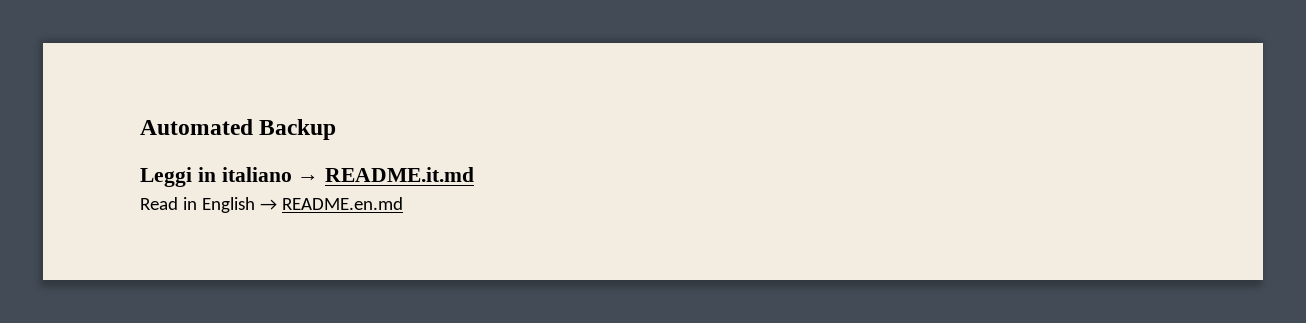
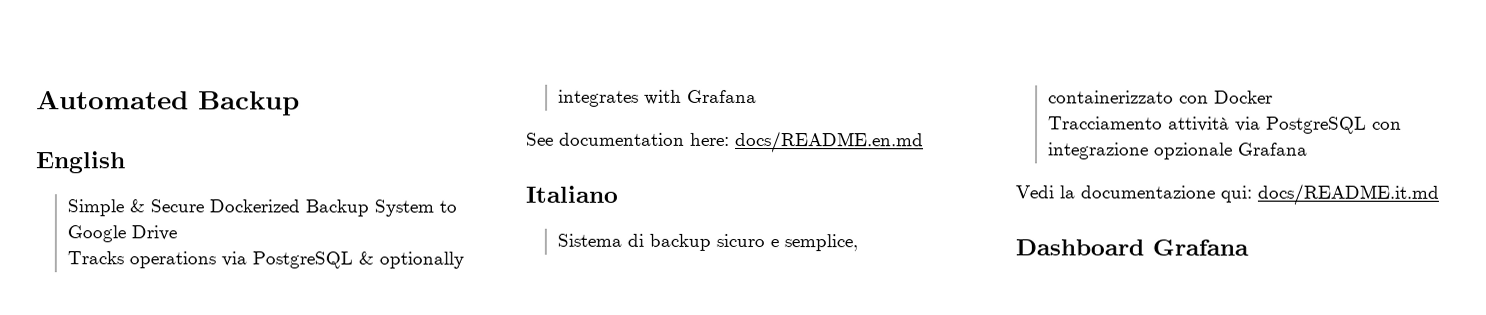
[140,167,475,187] [140,197,403,213] Leggi in italiano → README.it.md // Read in English → README.en.md -> [35,151,126,174] [66,199,457,217] [66,225,177,243] [66,251,464,269] [557,89,757,107] [526,130,924,154] [525,185,618,203] [556,233,858,252] [1047,90,1273,104] [1047,116,1402,134] [1046,142,1308,160] [1015,183,1439,206] [1015,239,1249,256] English // Simple & Secure Dockerized Backup System to Google Drive // Tracks operations via PostgreSQL & optionally integrates with Grafana // See documentation here: docs/README.en.md // Italiano // Sistema di backup sicuro e semplice, containerizzato con Docker // Tracciamento attività via PostgreSQL con integrazione opzionale Grafana // Vedi la documentazione qui: docs/README.it.md // Dashboard Grafana

